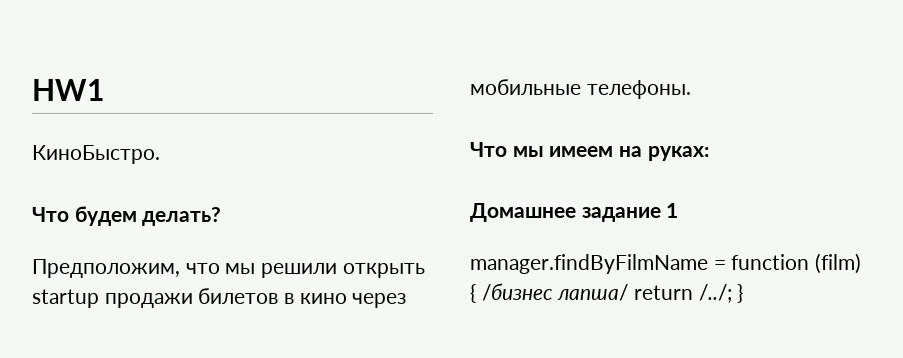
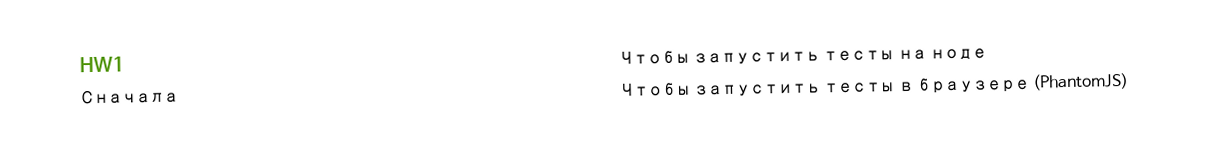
[32,145,160,164] [32,206,222,226] [32,259,425,278] [32,288,407,308] [470,79,691,99] [470,142,709,161] [470,203,679,222] [470,253,862,274] [470,283,744,303] КиноБыстро. // Что будем делать? // Предположим, что мы решили открыть startup продажи билетов в кино через мобильные телефоны. // Что мы имеем на руках: // Домашнее задание 1 // manager.findByFilmName = function (film) { /бизнес лапша/ return /../; } -> [80,88,179,105] [619,48,987,65] [619,72,1129,97] Сначала // Чтобы запустить тесты на ноде // Чтобы запустить тесты в браузере (PhantomJS)

